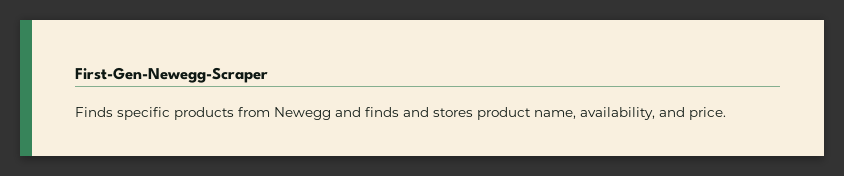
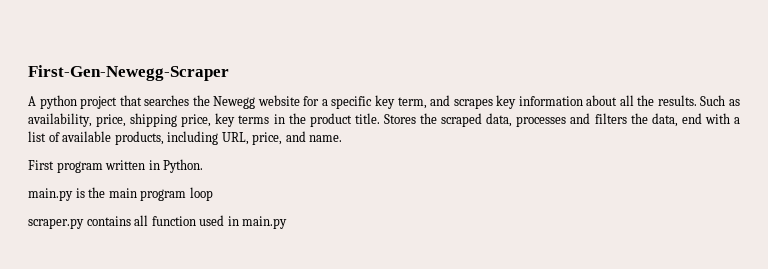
[75,107,726,120] Finds specific products from Newegg and finds and stores product name, availability, and price. -> [28,95,740,109] [28,113,740,127] [28,131,343,145] [28,159,204,173] [28,187,213,201] [28,215,288,229] A python project that searches the Newegg website for a specific key term, and scrapes key information about all the results. Such as availability, price, shipping price, key terms in the product title. Stores the scraped data, processes and filters the data, end with a list of available products, including URL, price, and name. // First program written in Python. // main.py is the main program loop // scraper.py contains all function used in main.py

